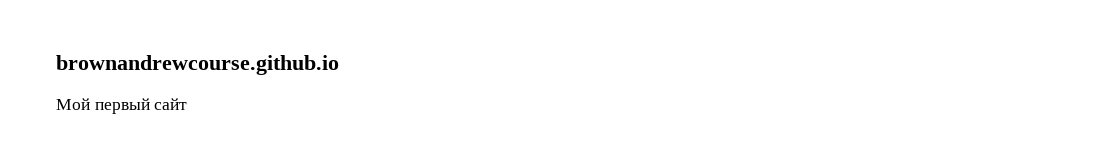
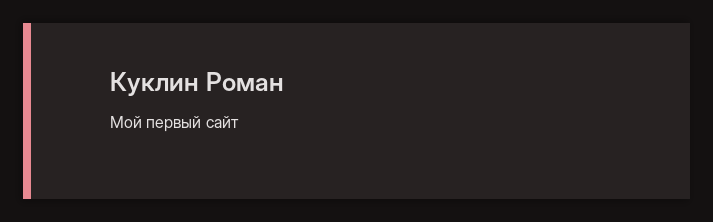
[56,55,339,75] brownandrewcourse.github.io -> [110,72,284,96] Куклин Роман

